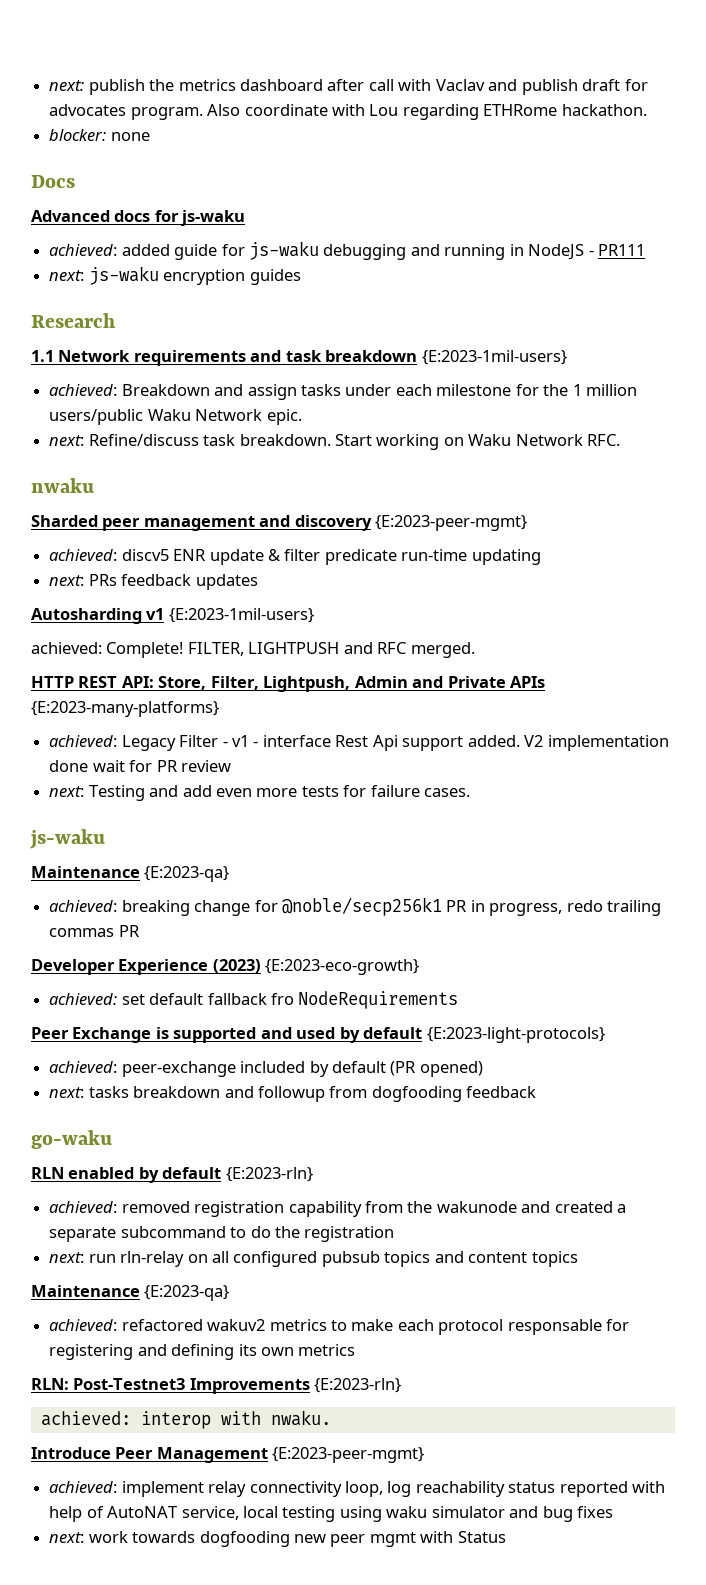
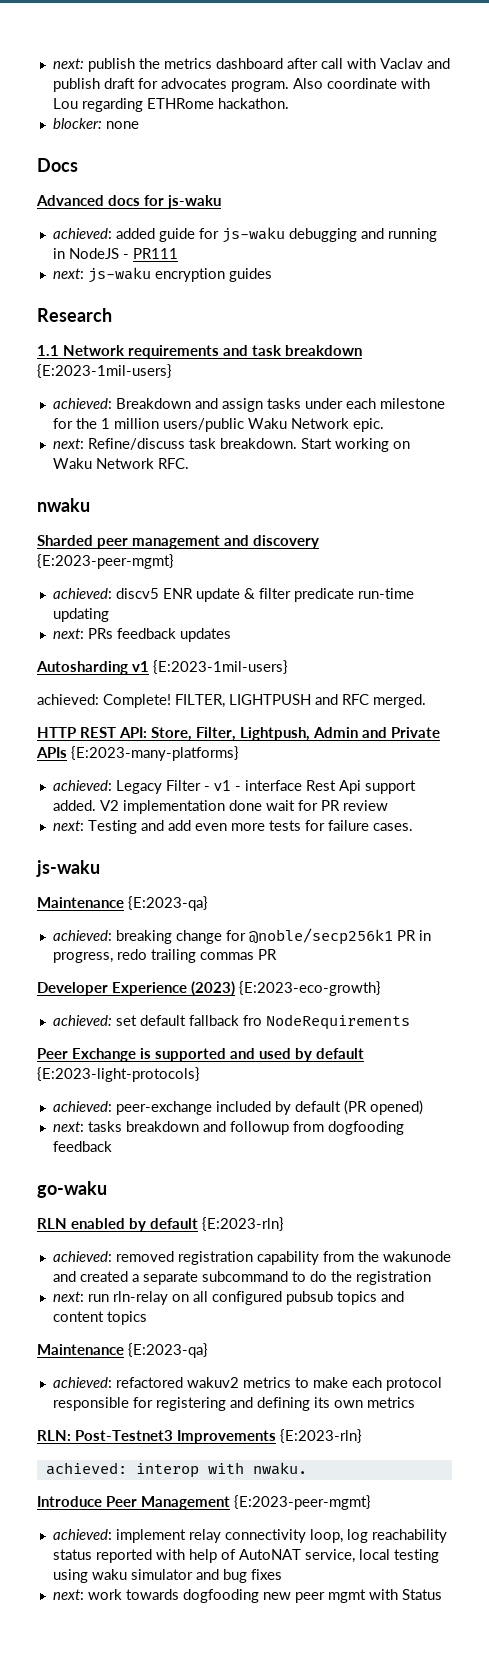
[507,1319,602,1335] responsable -> [52,1397,129,1411] responsible

